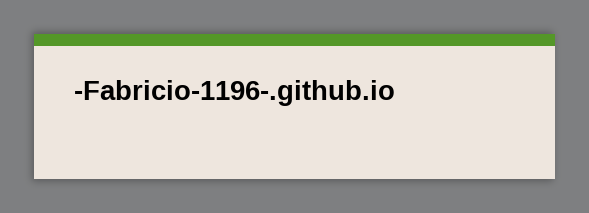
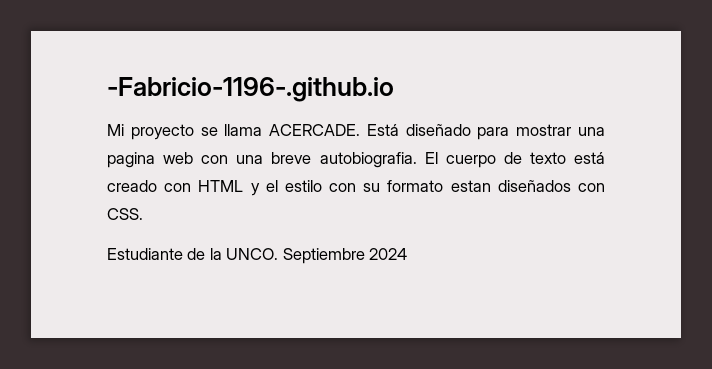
(395, 93) none -> [107,124,605,140] [107,152,606,168] [107,180,605,196] [107,208,143,220] [107,248,408,264] // Mi proyecto se llama ACERCADE. Está diseñado para mostrar una pagina web con una breve autobiografia. El cuerpo de texto está creado con HTML y el estilo con su formato estan diseñados con CSS. // Estudiante de la UNCO. Septiembre 2024

